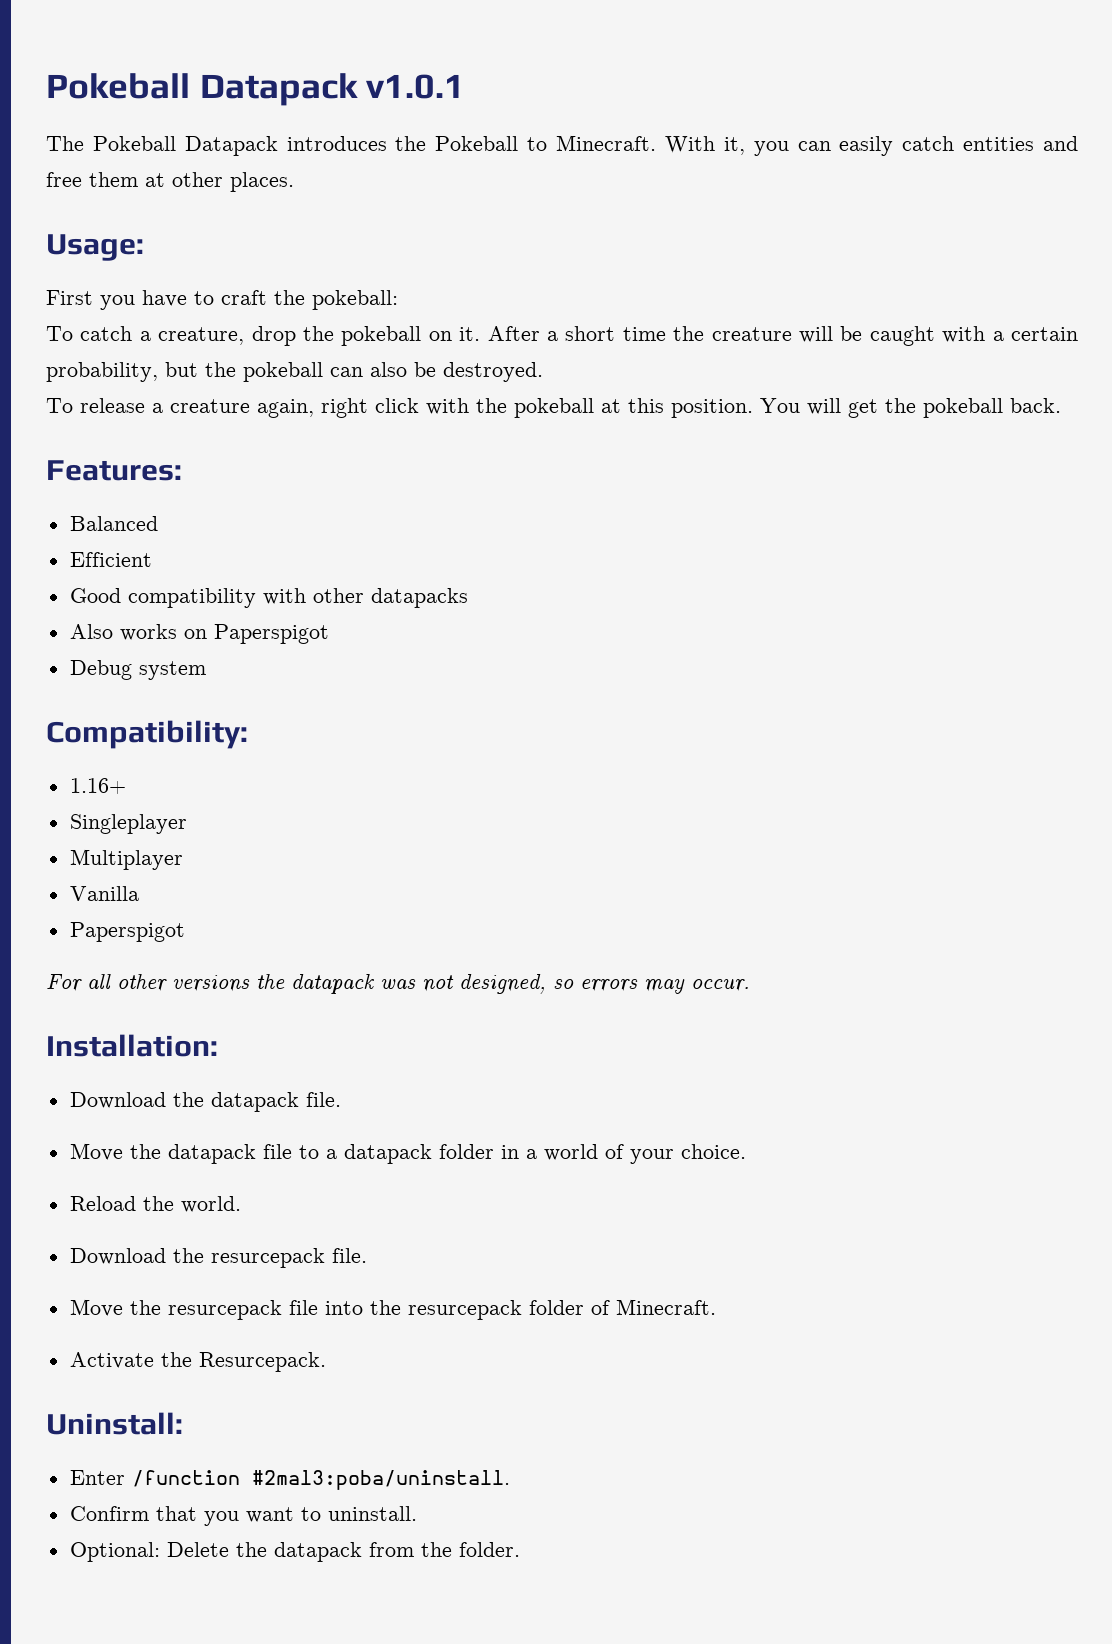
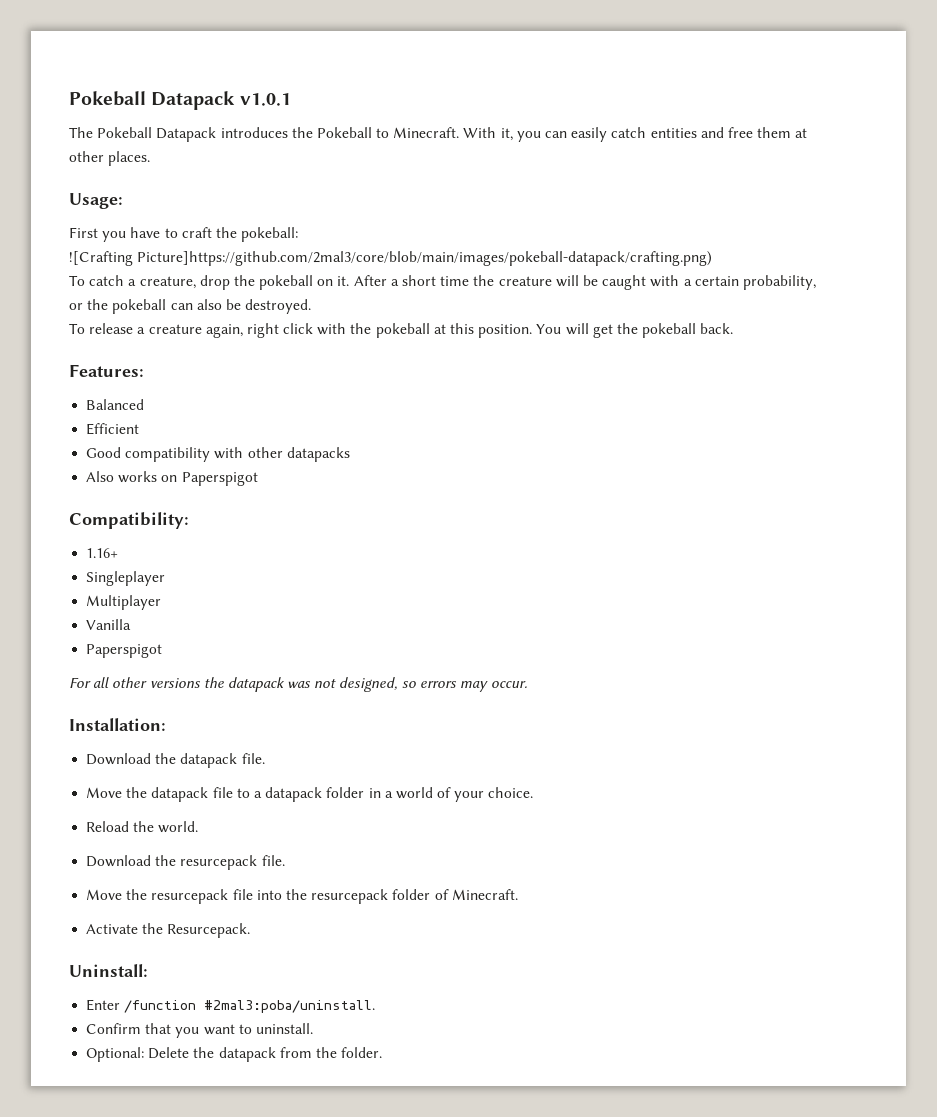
(398, 300) none -> [69,251,713,266] // ![Crafting Picture]https://github.com/2mal3/core/blob/main/images/pokeball-datapack/crafting.png)
[165,362,198,377] but -> [69,303,83,310] or
[69,660,206,680] // Debug system -> (258, 479) none

